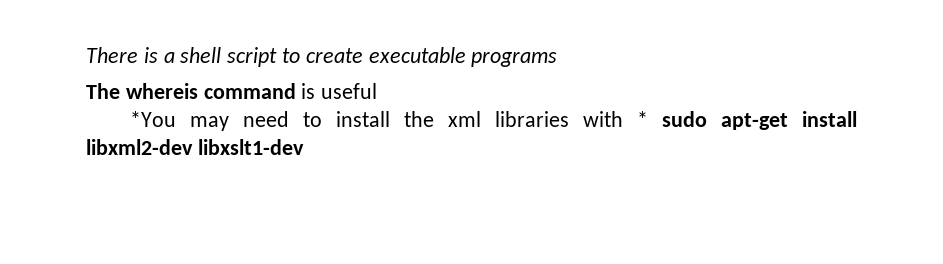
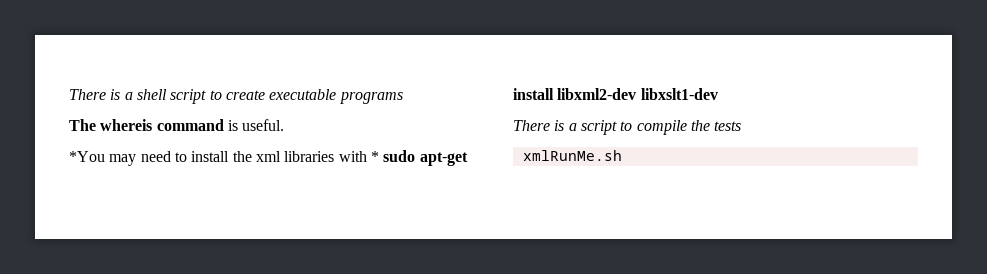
[321,83,378,99] useful -> [242,119,285,131] useful.
(304, 147) none -> [513,120,742,135] [522,150,622,161] // There is a script to compile the tests // xmlRunMe.sh

